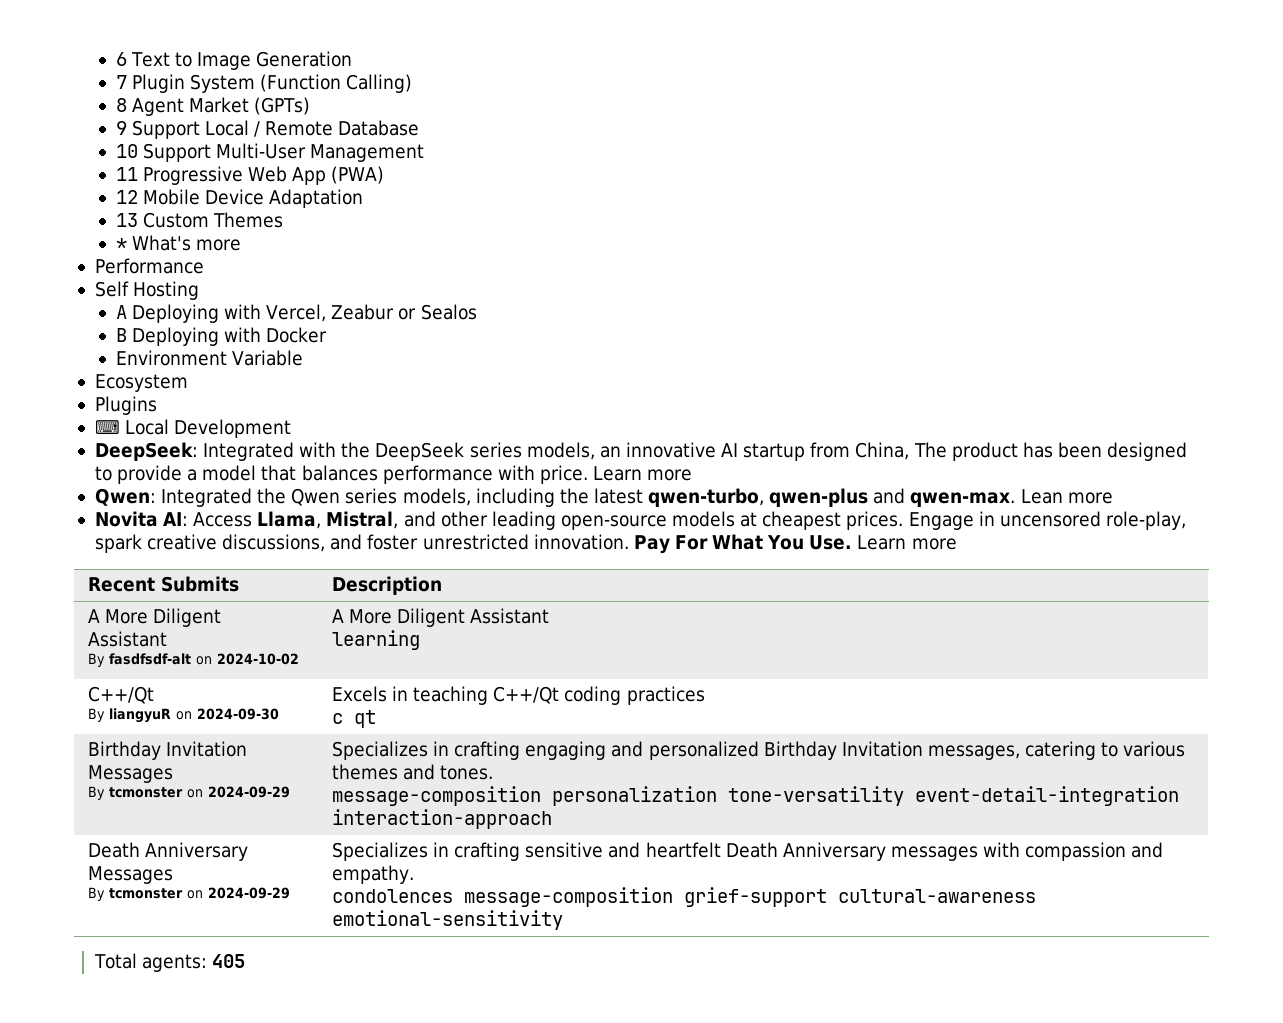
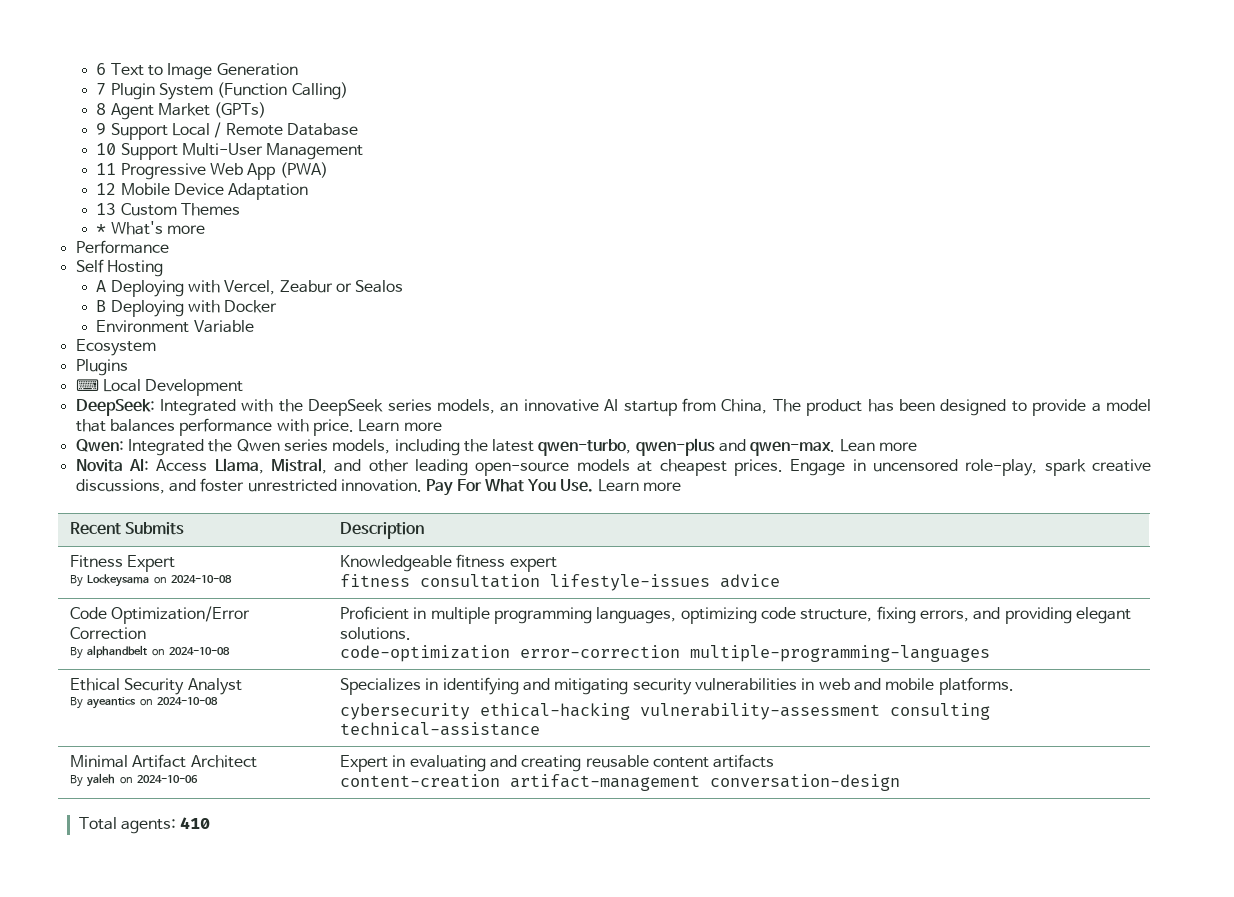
[87,608,222,627] [87,631,167,647] [87,653,300,667] [331,608,550,627] [331,630,420,650] [87,686,154,704] [87,708,280,723] [331,686,705,705] [331,710,376,728] [87,741,248,760] [87,765,173,783] [87,786,291,800] [331,741,1186,760] [331,764,494,780] [331,786,1179,806] [331,809,552,829] [87,842,249,861] [87,866,173,884] [87,887,291,901] [331,842,1164,861] [331,865,414,884] [331,887,1036,907] [331,910,563,930] A More Diligent Assistant // By fasdfsdf-alt on 2024-10-02 | A More Diligent Assistant // learning // C++/Qt // By liangyuR on 2024-09-30 | Excels in teaching C++/Qt coding practices // c qt // Birthday Invitation Messages // By tcmonster on 2024-09-29 | Specializes in crafting engaging and personalized Birthday Invitation messages, catering to various themes and tones. // message-composition personalization tone-versatility event-detail-integration interaction-approach // Death Anniversary Messages // By tcmonster on 2024-09-29 | Specializes in crafting sensitive and heartfelt Death Anniversary messages with compassion and empathy. // condolences message-composition grief-support cultural-awareness emotional-sensitivity -> [70,555,176,572] [70,574,233,587] [340,554,557,572] [340,574,781,591] [70,606,251,624] [70,627,147,640] [70,645,231,659] [340,606,1131,624] [340,627,412,640] [340,645,991,662] [70,678,242,695] [70,697,219,709] [340,677,1014,695] [340,703,991,720] [340,722,541,736] [70,754,257,768] [70,773,199,787] [340,754,775,772] [340,774,901,791] Fitness Expert // By Lockeysama on 2024-10-08 | Knowledgeable fitness expert // fitness consultation lifestyle-issues advice // Code Optimization/Error Correction // By alphandbelt on 2024-10-08 | Proficient in multiple programming languages, optimizing code structure, fixing errors, and providing elegant solutions. // code-optimization error-correction multiple-programming-languages // Ethical Security Analyst // By ayeantics on 2024-10-08 | Specializes in identifying and mitigating security vulnerabilities in web and mobile platforms. // cybersecurity ethical-hacking vulnerability-assessment consulting technical-assistance // Minimal Artifact Architect // By yaleh on 2024-10-06 | Expert in evaluating and creating reusable content artifacts // content-creation artifact-management conversation-design
[212,954,246,968] 405 -> [180,817,211,829] 410

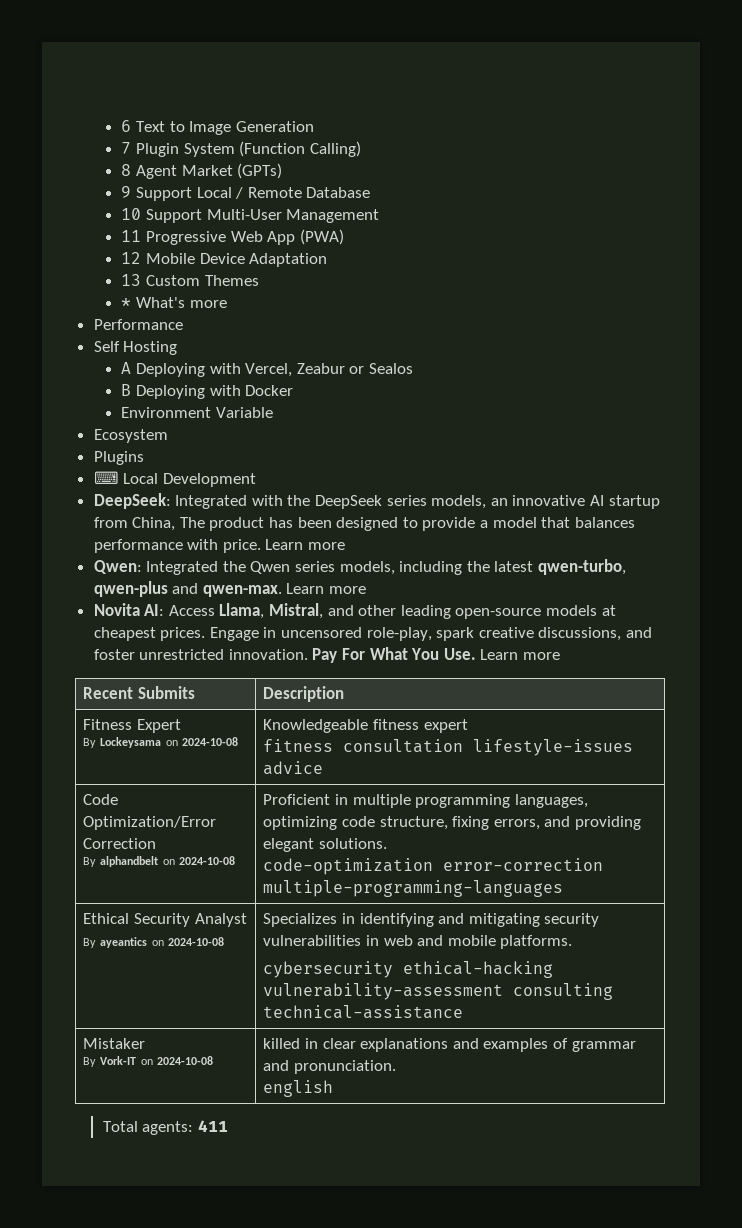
[839,439,875,452] Lean -> [286,583,325,594] Learn
[70,754,257,768] [70,773,199,787] [340,754,775,772] [340,774,901,791] Minimal Artifact Architect // By yaleh on 2024-10-06 | Expert in evaluating and creating reusable content artifacts // content-creation artifact-management conversation-design -> [83,1038,146,1049] [83,1056,214,1067] [263,1038,636,1052] [263,1060,396,1074] [263,1080,334,1097] Mistaker // By Vork-IT on 2024-10-08 | killed in clear explanations and examples of grammar and pronunciation. // english
[180,817,211,829] 410 -> [197,1120,228,1132] 411

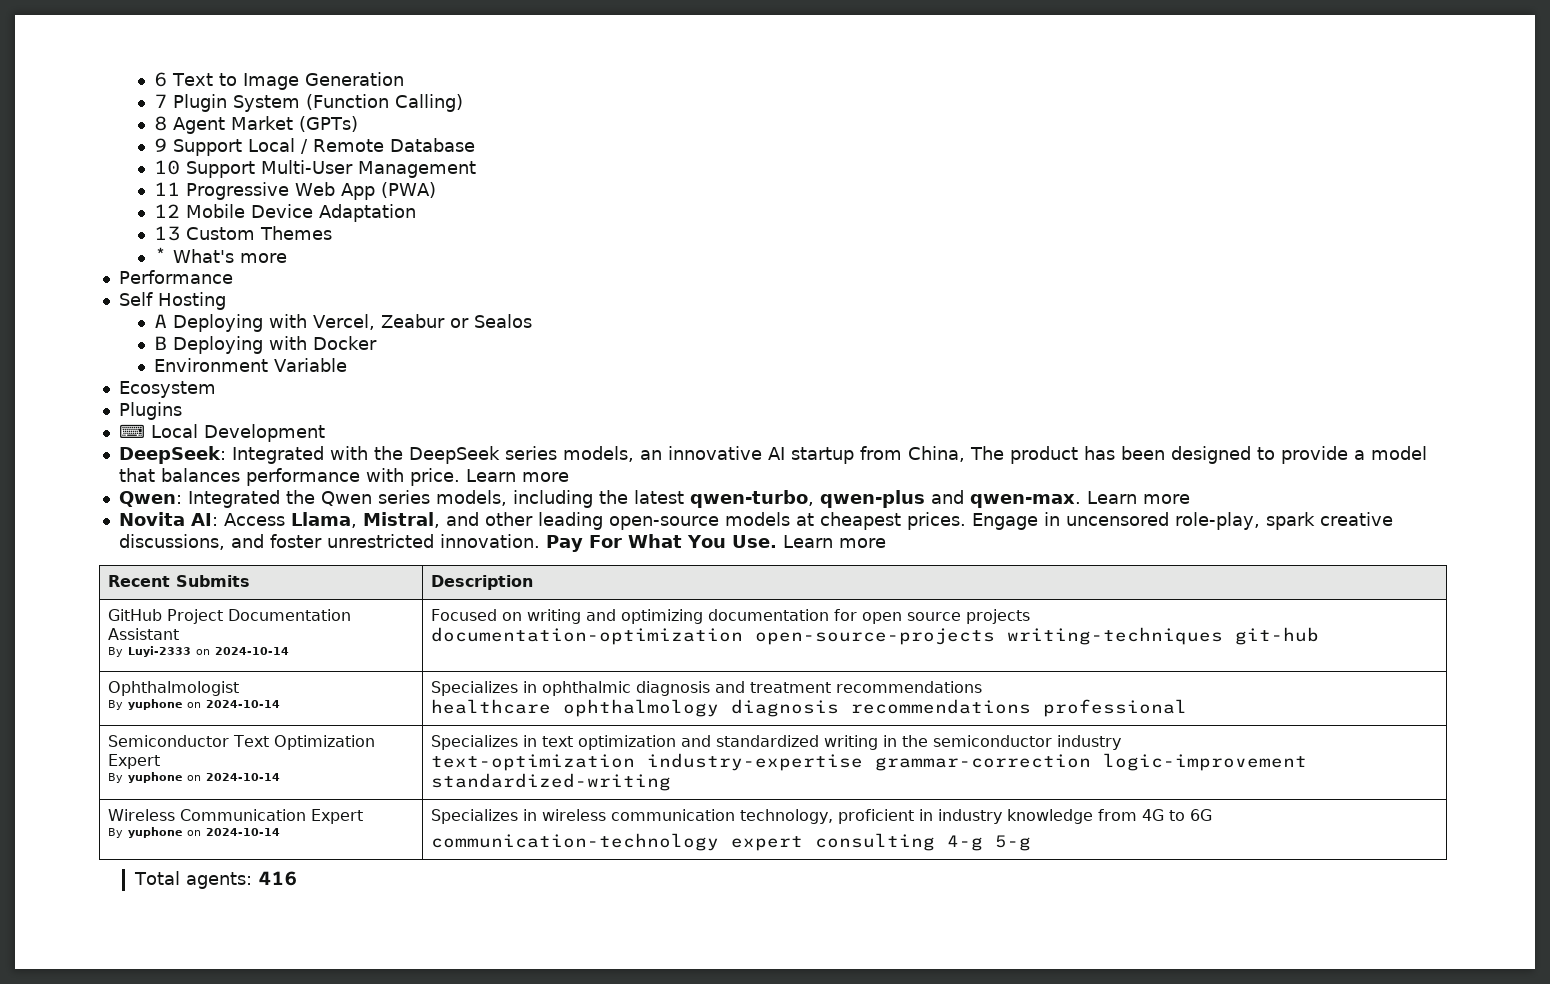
[83,719,181,733] [83,737,239,748] [263,719,468,733] [263,739,634,756] [263,761,324,775] [83,794,119,805] [83,816,217,830] [83,838,157,849] [83,856,236,867] [263,794,588,808] [263,816,641,830] [263,838,387,852] [263,858,604,875] [263,880,564,897] [83,913,247,927] [83,937,225,948] [263,913,600,927] [263,935,573,949] [263,961,554,978] [263,983,614,1000] [263,1005,464,1019] [83,1038,146,1049] [83,1056,214,1067] [263,1038,636,1052] [263,1060,396,1074] [263,1080,334,1097] Fitness Expert // By Lockeysama on 2024-10-08 | Knowledgeable fitness expert // fitness consultation lifestyle-issues advice // Code Optimization/Error Correction // By alphandbelt on 2024-10-08 | Proficient in multiple programming languages, optimizing code structure, fixing errors, and providing elegant solutions. // code-optimization error-correction multiple-programming-languages // Ethical Security Analyst // By ayeantics on 2024-10-08 | Specializes in identifying and mitigating security vulnerabilities in web and mobile platforms. // cybersecurity ethical-hacking vulnerability-assessment consulting technical-assistance // Mistaker // By Vork-IT on 2024-10-08 | killed in clear explanations and examples of grammar and pronunciation. // english -> [108,609,352,624] [108,628,180,640] [108,646,290,657] [431,609,1031,624] [431,627,1320,645] [108,681,240,696] [108,699,281,710] [431,681,983,696] [431,699,1188,717] [108,735,376,750] [108,754,161,769] [108,772,281,783] [431,735,1122,750] [431,753,1308,771] [431,773,672,791] [108,809,364,824] [108,827,281,838] [431,809,1213,824] [431,833,1032,851] GitHub Project Documentation Assistant // By Luyi-2333 on 2024-10-14 | Focused on writing and optimizing documentation for open source projects // documentation-optimization open-source-projects writing-techniques git-hub // Ophthalmologist // By yuphone on 2024-10-14 | Specializes in ophthalmic diagnosis and treatment recommendations // healthcare ophthalmology diagnosis recommendations professional // Semiconductor Text Optimization Expert // By yuphone on 2024-10-14 | Specializes in text optimization and standardized writing in the semiconductor industry // text-optimization industry-expertise grammar-correction logic-improvement standardized-writing // Wireless Communication Expert // By yuphone on 2024-10-14 | Specializes in wireless communication technology, proficient in industry knowledge from 4G to 6G // communication-technology expert consulting 4-g 5-g
[197,1120,228,1132] 411 -> [257,871,297,886] 416

